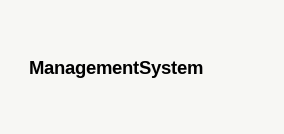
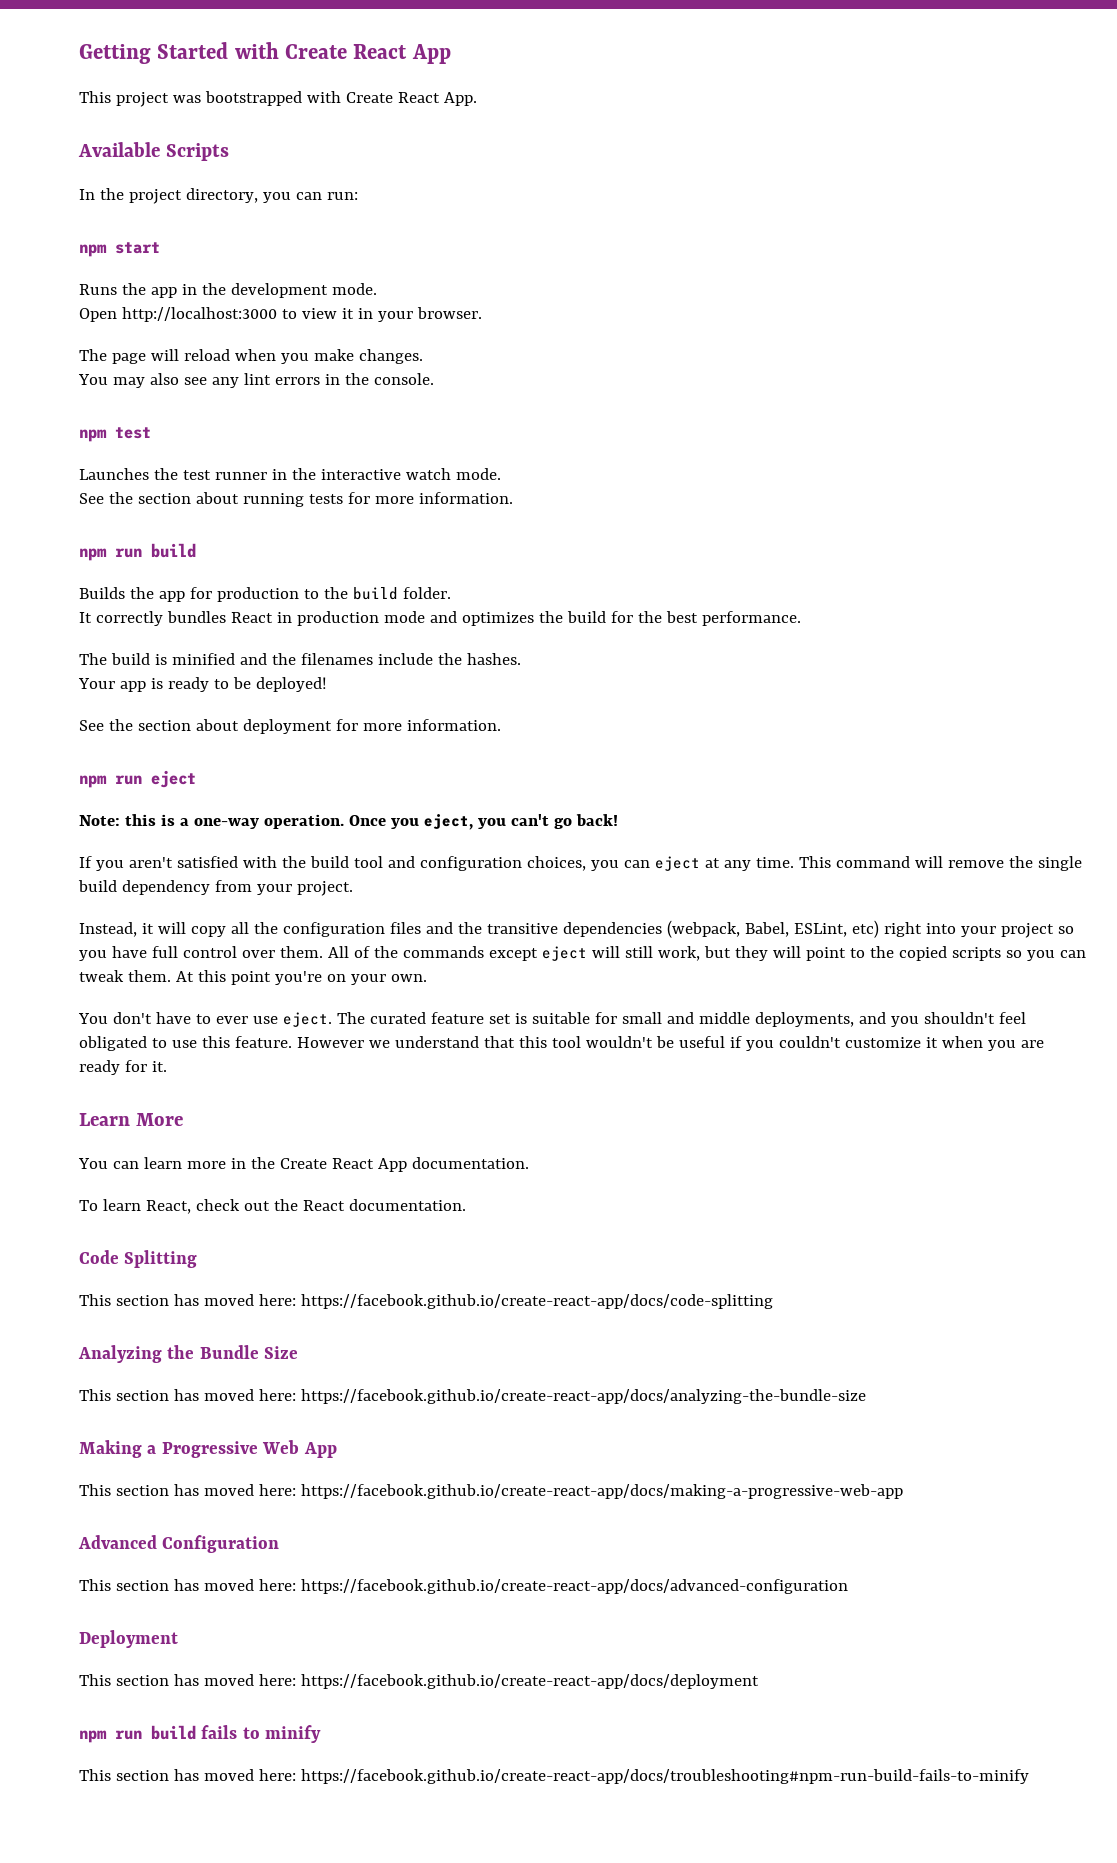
[29,61,203,78] ManagementSystem -> [79,42,451,64] [79,91,477,107] [78,142,229,161] [79,188,358,204] [79,242,160,257] [79,283,377,298] [79,307,482,322] [79,349,423,364] [78,373,434,388] [79,427,151,442] [79,468,501,480] [79,492,513,507] [79,543,196,561] [79,587,451,602] [79,611,801,626] [79,653,521,665] [78,677,327,692] [79,719,501,734] [79,770,196,788] [79,814,618,830] [79,856,1082,871] [78,880,353,896] [79,920,1074,938] [79,946,1086,961] [79,970,427,985] [78,1012,1026,1027] [79,1036,1044,1051] [79,1060,167,1075] [79,1113,183,1126] [78,1157,529,1172] [79,1199,466,1214] [79,1250,198,1268] [79,1294,773,1309] [78,1345,299,1363] [79,1389,866,1404] [79,1440,337,1458] [79,1484,903,1499] [78,1535,280,1553] [79,1579,848,1594] [79,1630,178,1648] [79,1674,759,1689] [79,1725,322,1743] [79,1769,1029,1784] Getting Started with Create React App // This project was bootstrapped with Create React App. // Available Scripts // In the project directory, you can run: // npm start // Runs the app in the development mode. // Open http://localhost:3000 to view it in your browser. // The page will reload when you make changes. // You may also see any lint errors in the console. // npm test // Launches the test runner in the interactive watch mode. // See the section about running tests for more information. // npm run build // Builds the app for production to the build folder. // It correctly bundles React in production mode and optimizes the build for the best performance. // The build is minified and the filenames include the hashes. // Your app is ready to be deployed! // See the section about deployment for more information. // npm run eject // Note: this is a one-way operation. Once you eject, you can't go back! // If you aren't satisfied with the build tool and configuration choices, you can eject at any time. This command will remove the single build dependency from your project. // Instead, it will copy all the configuration files and the transitive dependencies (webpack, Babel, ESLint, etc) right into your project so you have full control over them. All of the commands except eject will still work, but they will point to the copied scripts so you can tweak them. At this point you're on your own. // You don't have to ever use eject. The curated feature set is suitable for small and middle deployments, and you shouldn't feel obligated to use this feature. However we understand that this tool wouldn't be useful if you couldn't customize it when you are ready for it. // Learn More // You can learn more in the Create React App documentation. // To learn React, check out the React documentation. // Code Splitting // This section has moved here: https://facebook.github.io/create-react-app/docs/code-splitting // Analyzing the Bundle Size // This section has moved here: https://facebook.github.io/create-react-app/docs/analyzing-the-bundle-size // Making a Progressive Web App // This section has moved here: https://facebook.github.io/create-react-app/docs/making-a-progressive-web-app // Advanced Configuration // This section has moved here: https://facebook.github.io/create-react-app/docs/advanced-configuration // Deployment // This section has moved here: https://facebook.github.io/create-react-app/docs/deployment // npm run build fails to minify // This section has moved here: https://facebook.github.io/create-react-app/docs/troubleshooting#npm-run-build-fails-to-minify

